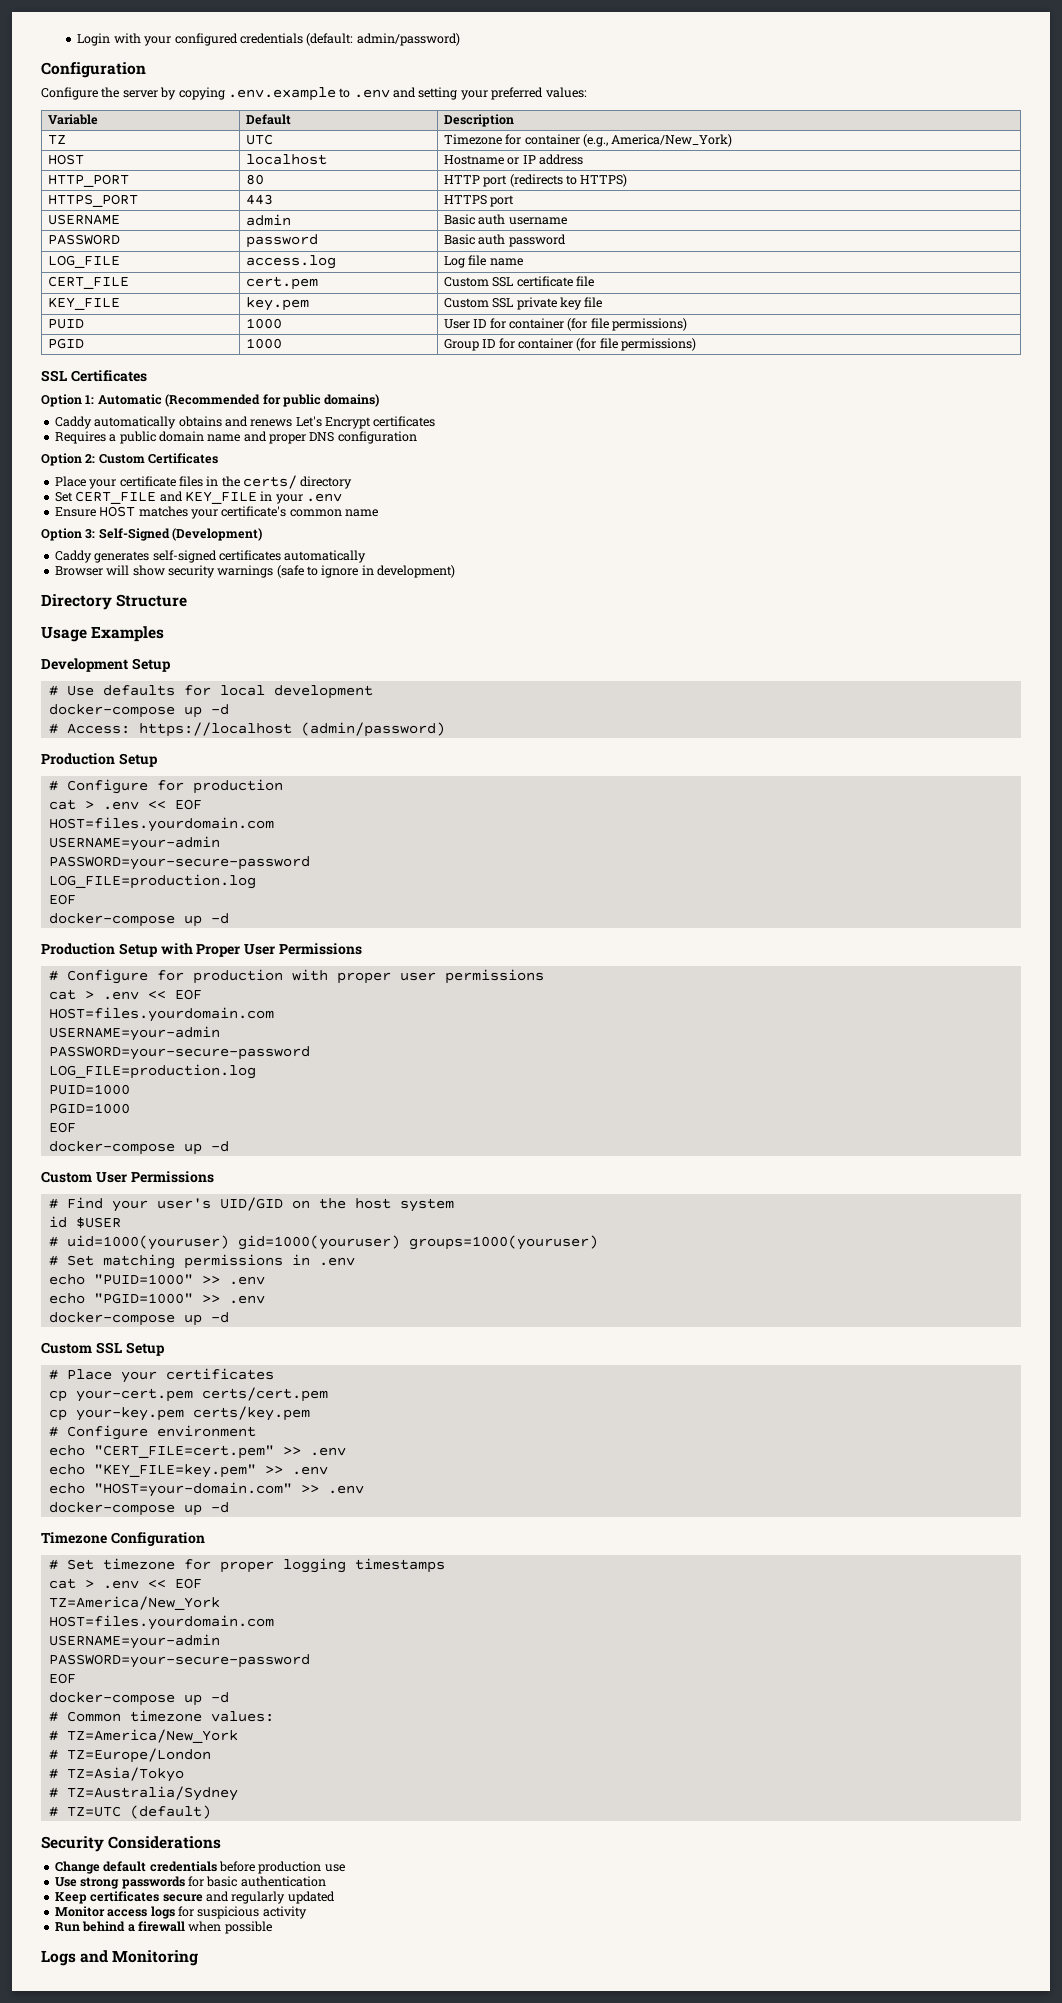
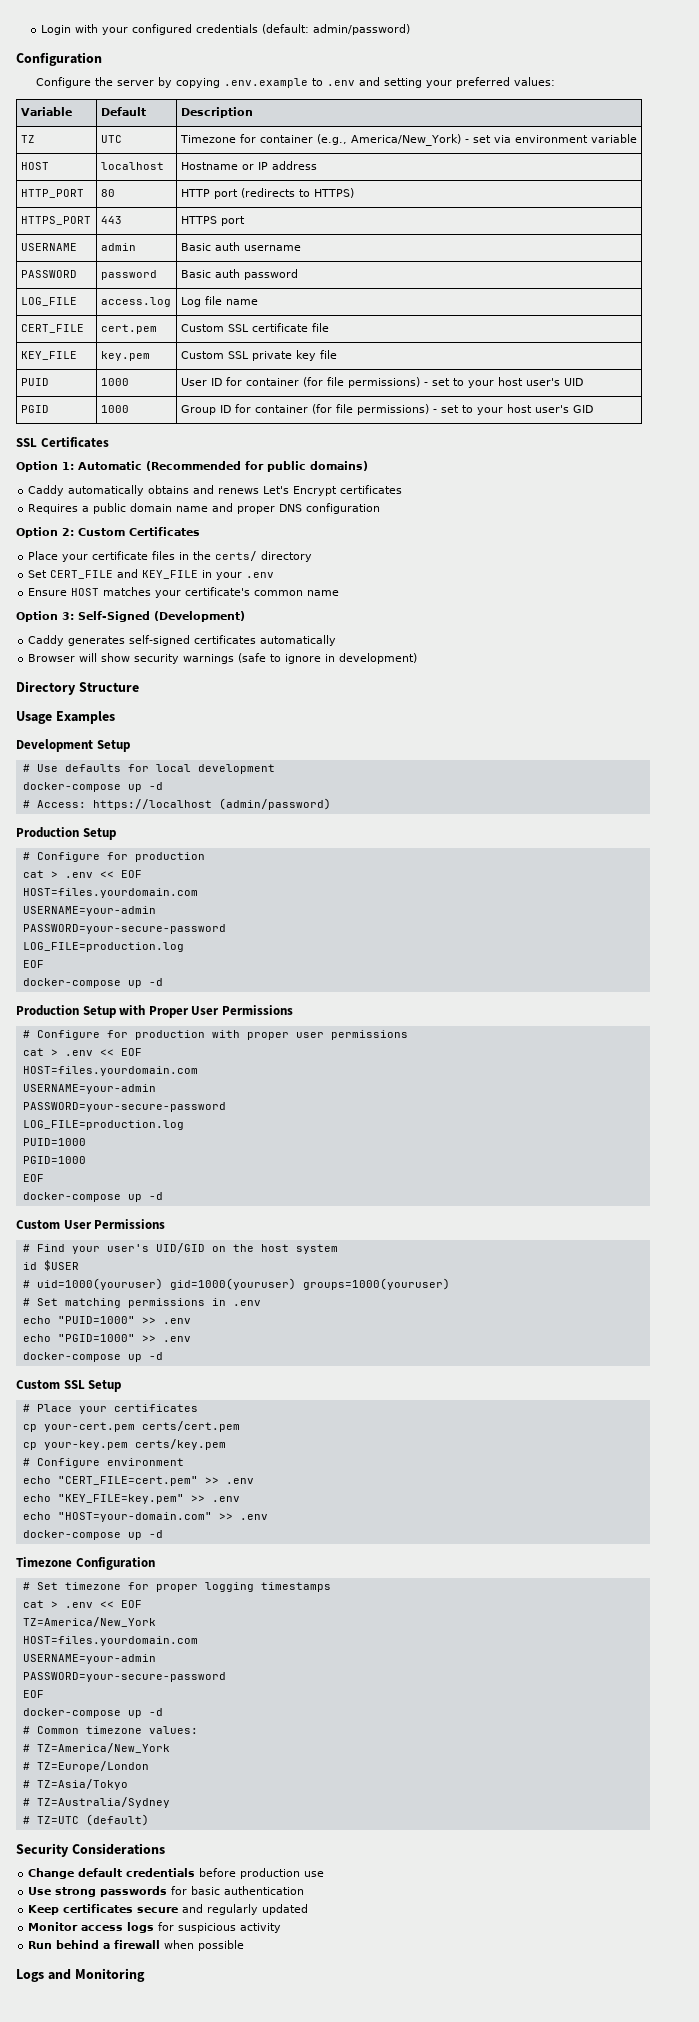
(733, 140) none -> [464,134,637,143] - set via environment variable
(688, 324) none -> [423,377,583,388] - set to your host user's UID
(697, 344) none -> [432,404,593,415] - set to your host user's GID

